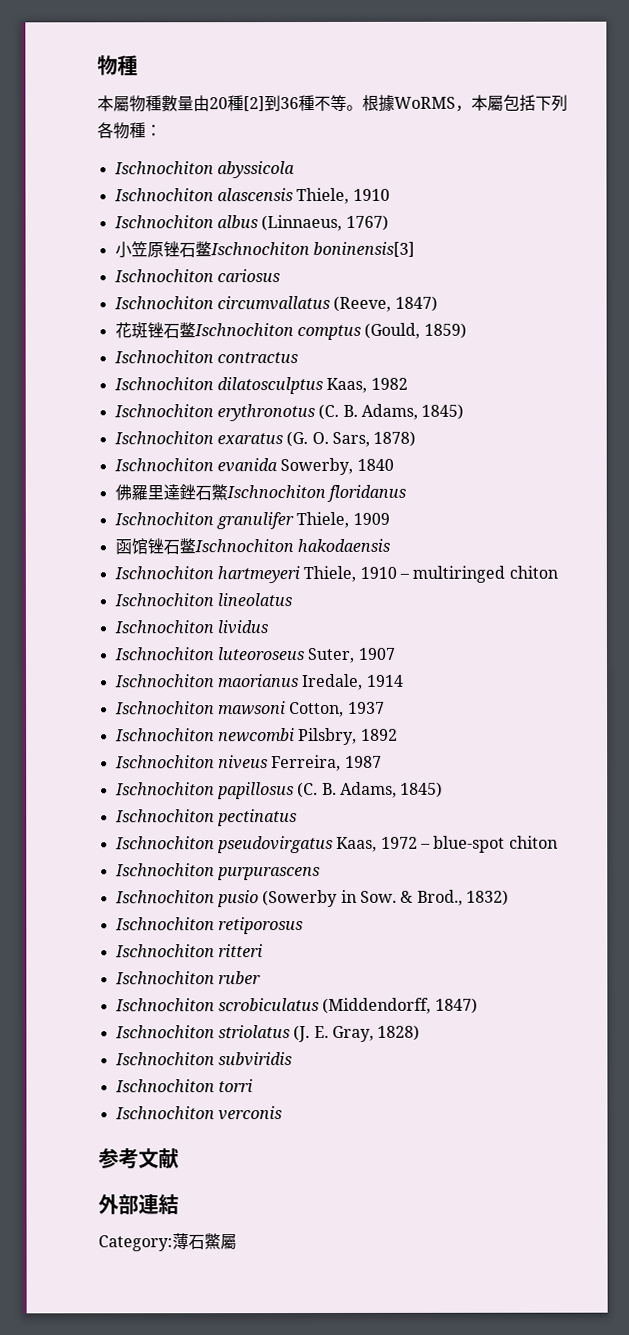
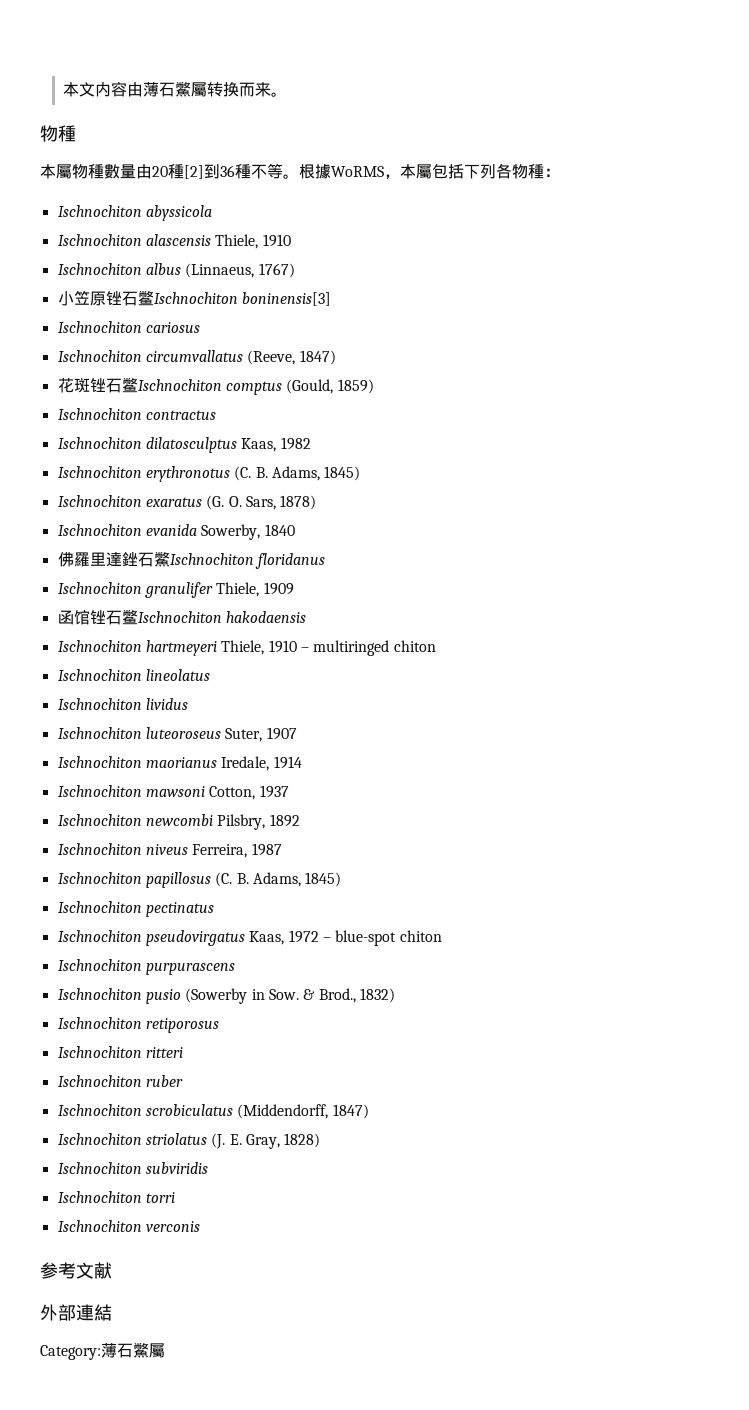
(97, 65) none -> [63,81,288,97] 本文内容由薄石鱉屬转换而来。 //

